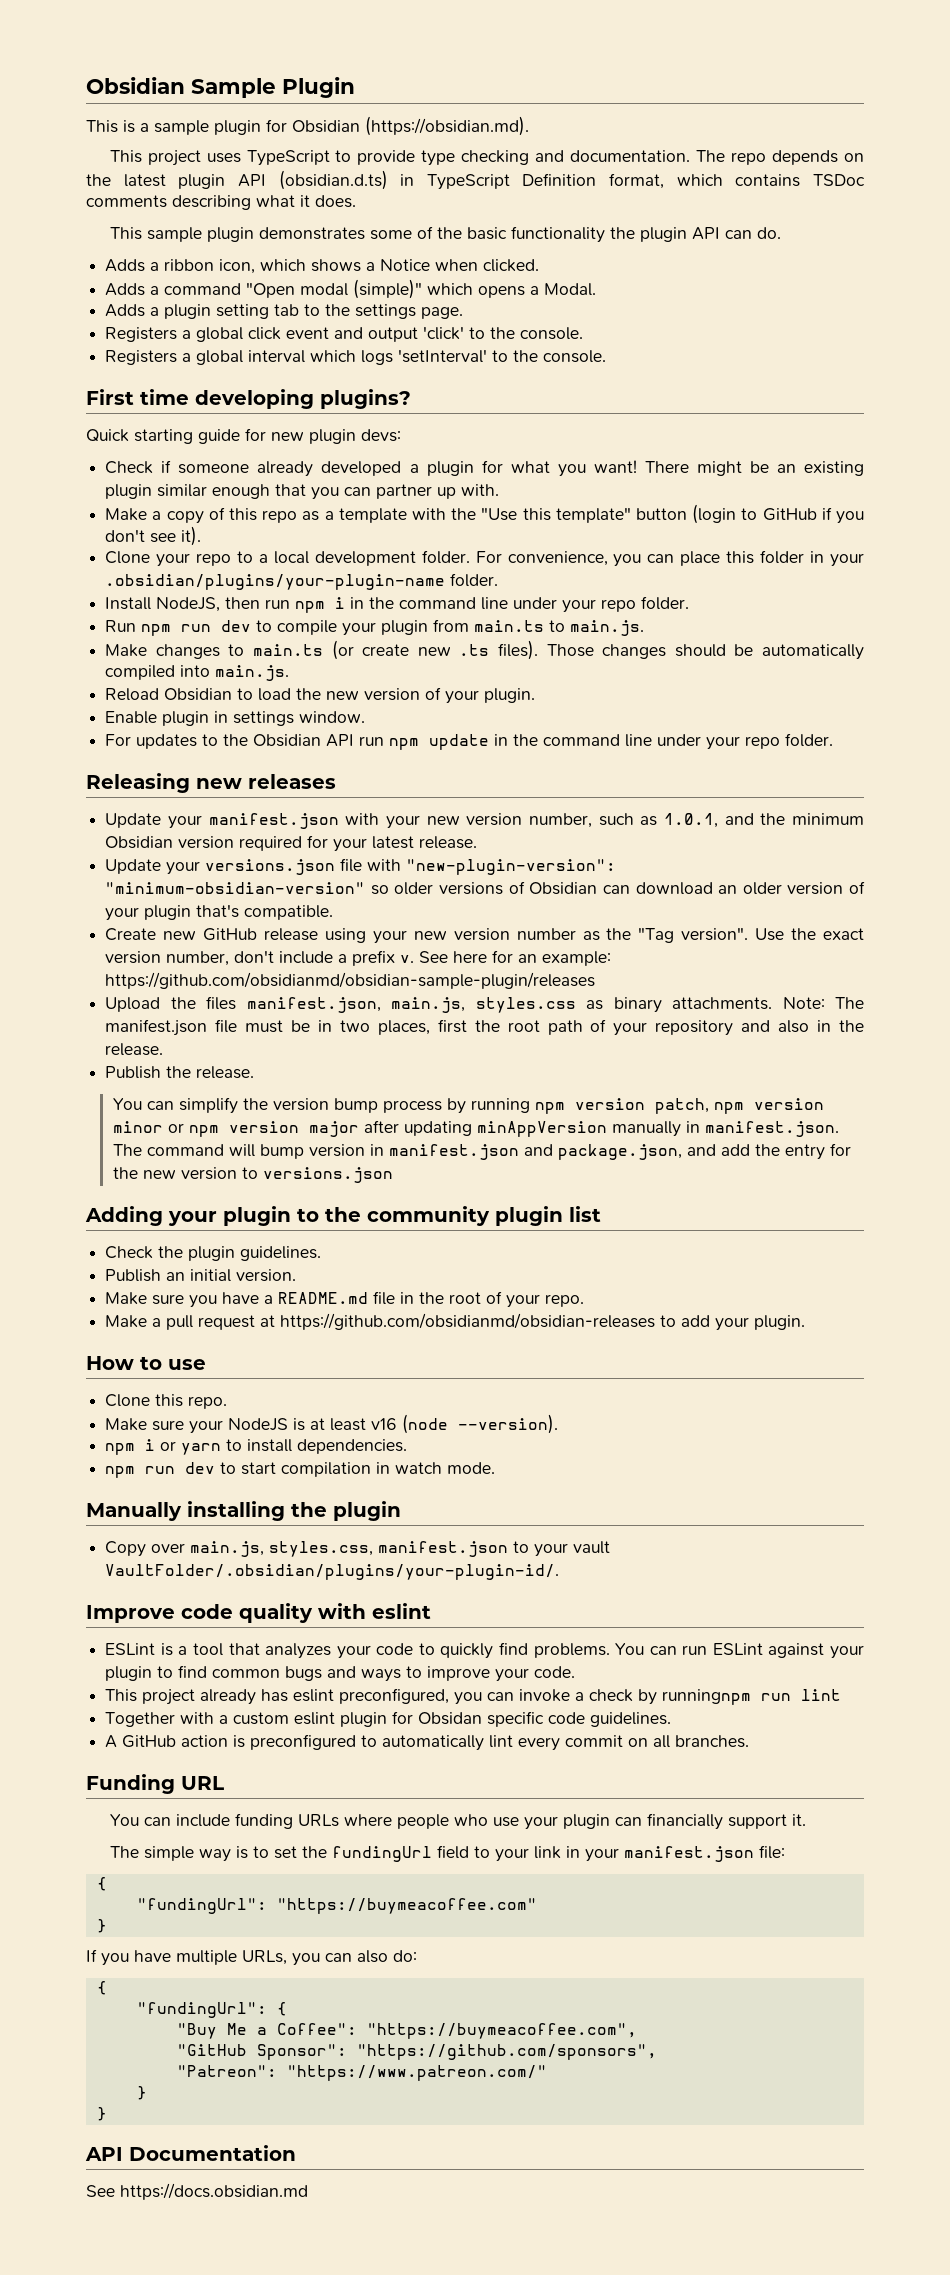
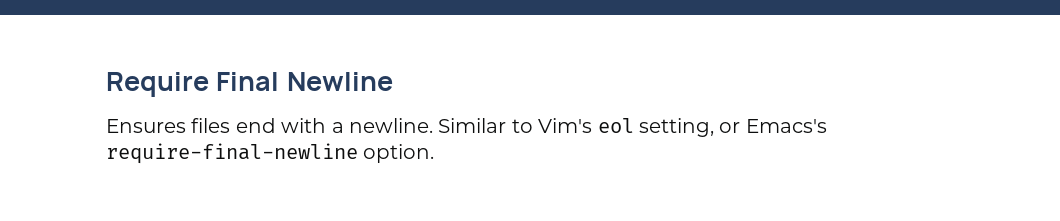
[86,77,355,98] [86,116,529,136] [109,150,864,166] [86,170,865,190] [86,195,356,210] [109,226,781,243] [105,259,540,274] [105,279,597,299] [105,304,464,319] [105,326,584,342] [105,349,607,365] [86,389,411,409] [86,428,401,444] [105,460,864,477] [105,484,500,500] [105,504,864,524] [105,526,202,546] [105,550,864,567] [105,573,499,590] [105,596,690,613] [105,619,645,636] [105,640,864,660] [105,665,290,681] [105,687,536,704] [105,711,366,726] [105,733,834,750] [86,773,336,793] [105,813,864,829] [105,835,478,852] [105,858,617,875] [105,881,866,895] [105,904,334,921] [105,927,864,944] [105,950,612,966] [105,972,596,989] [105,996,865,1013] [105,1019,864,1036] [105,1043,164,1056] [105,1066,255,1079] [112,1097,824,1114] [112,1120,839,1137] [112,1143,851,1160] [112,1167,393,1183] [85,1206,601,1226] [105,1246,322,1261] [105,1269,297,1282] [105,1291,585,1308] [105,1313,806,1331] [86,1356,206,1370] [105,1394,228,1409] [105,1414,559,1434] [105,1439,408,1455] [105,1462,496,1478] [86,1501,401,1521] [105,1541,611,1557] [105,1564,560,1580] [86,1603,431,1623] [105,1642,865,1659] [105,1665,576,1682] [105,1688,842,1705] [105,1711,672,1727] [105,1734,750,1751] [86,1774,224,1794] [109,1813,806,1830] [109,1845,785,1862] [96,1877,107,1891] [136,1898,537,1914] [96,1919,107,1933] [86,1949,417,1966] [96,1981,107,1995] [136,2002,287,2018] [176,2023,637,2039] [176,2044,657,2060] [176,2065,547,2081] [136,2086,147,2100] [96,2107,107,2121] [85,2145,296,2161] [86,2183,308,2200] Obsidian Sample Plugin // This is a sample plugin for Obsidian (https://obsidian.md). // This project uses TypeScript to provide type checking and documentation. The repo depends on the latest plugin API (obsidian.d.ts) in TypeScript Definition format, which contains TSDoc comments describing what it does. // This sample plugin demonstrates some of the basic functionality the plugin API can do. // Adds a ribbon icon, which shows a Notice when clicked. // Adds a command "Open modal (simple)" which opens a Modal. // Adds a plugin setting tab to the settings page. // Registers a global click event and output 'click' to the console. // Registers a global interval which logs 'setInterval' to the console. // First time developing plugins? // Quick starting guide for new plugin devs: // Check if someone already developed a plugin for what you want! There might be an existing plugin similar enough that you can partner up with. // Make a copy of this repo as a template with the "Use this template" button (login to GitHub if you don't see it). // Clone your repo to a local development folder. For convenience, you can place this folder in your .obsidian/plugins/your-plugin-name folder. // Install NodeJS, then run npm i in the command line under your repo folder. // Run npm run dev to compile your plugin from main.ts to main.js. // Make changes to main.ts (or create new .ts files). Those changes should be automatically compiled into main.js. // Reload Obsidian to load the new version of your plugin. // Enable plugin in settings window. // For updates to the Obsidian API run npm update in the command line under your repo folder. // Releasing new releases // Update your manifest.json with your new version number, such as 1.0.1, and the minimum Obsidian version required for your latest release. // Update your versions.json file with "new-plugin-version": "minimum-obsidian-version" so older versions of Obsidian can download an older version of your plugin that's compatible. // Create new GitHub release using your new version number as the "Tag version". Use the exact version number, don't include a prefix v. See here for an example: https://github.com/obsidianmd/obsidian-sample-plugin/releases // Upload the files manifest.json, main.js, styles.css as binary attachments. Note: The manifest.json file must be in two places, first the root path of your repository and also in the release. // Publish the release. // You can simplify the version bump process by running npm version patch, npm version minor or npm version major after updating minAppVersion manually in manifest.json. The command will bump version in manifest.json and package.json, and add the entry for the new version to versions.json // Adding your plugin to the community plugin list // Check the plugin guidelines. // Publish an initial version. // Make sure you have a README.md file in the root of your repo. // Make a pull request at https://github.com/obsidianmd/obsidian-releases to add your plugin. // How to use // Clone this repo. // Make sure your NodeJS is at least v16 (node --version). // npm i or yarn to install dependencies. // npm run dev to start compilation in watch mode. // Manually installing the plugin // Copy over main.js, styles.css, manifest.json to your vault VaultFolder/.obsidian/plugins/your-plugin-id/. // Improve code quality with eslint // ESLint is a tool that analyzes your code to quickly find problems. You can run ESLint against your plugin to find common bugs and ways to improve your code. // This project already has eslint preconfigured, you can invoke a check by runningnpm run lint // Together with a custom eslint plugin for Obsidan specific code guidelines. // A GitHub action is preconfigured to automatically lint every commit on all branches. // Funding URL // You can include funding URLs where people who use your plugin can financially support it. // The simple way is to set the fundingUrl field to your link in your manifest.json file: // { // "fundingUrl": "https://buymeacoffee.com" // } // If you have multiple URLs, you can also do: // { // "fundingUrl": { // "Buy Me a Coffee": "https://buymeacoffee.com", // "GitHub Sponsor": "https://github.com/sponsors", // "Patreon": "https://www.patreon.com/" // } // } // API Documentation // See https://docs.obsidian.md -> [106,72,393,97] [106,118,827,137] [106,143,435,164] Require Final Newline // Ensures files end with a newline. Similar to Vim's eol setting, or Emacs's require-final-newline option.

